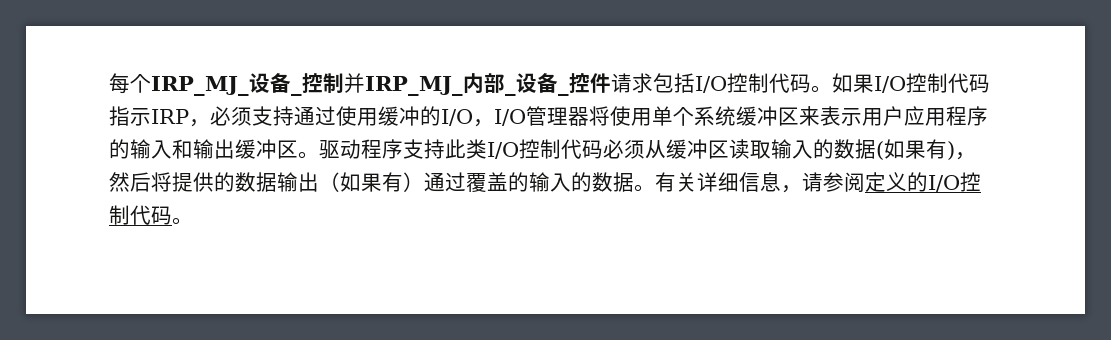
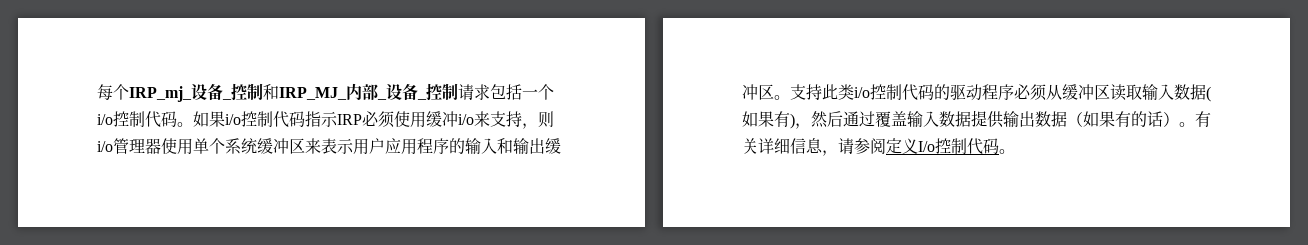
[151,73,365,96] IRP_MJ_设备_控制并 -> [129,83,279,102] IRP_mj_设备_控制和
[590,73,611,93] 件 -> [442,83,458,100] 制
[695,76,727,93] I/O -> [522,84,554,100] [97,114,113,125] 一个i/o
[874,76,906,93] I/O -> [225,114,241,125] i/o
[189,106,610,127] ，必须支持通过使用缓冲的I/O，I/O管理器将 -> [362,111,554,129] [97,138,161,154] 必须使用缓冲i/o来支持，则i/o管理器
[319,139,603,159] 驱动程序支持此类I/O控制代码 -> [790,84,1014,101] 支持此类i/o控制代码的驱动程序
[813,139,834,159] 的 -> (1174, 92) none
[151,172,634,192] 将提供的数据输出（如果有）通过覆盖的输入的数据 -> [843,110,1179,128] 通过覆盖输入数据提供输出数据（如果有的话）
[907,172,960,192] 的I/O -> [918,141,935,152] I/o

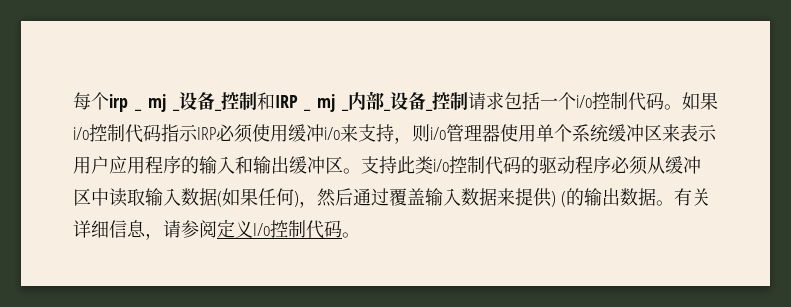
[129,83,347,102] IRP_mj_设备_控制和IRP_MJ_ -> [109,92,298,112] [303,94,350,112] irp _ mj _设备_控制和IRP _ mj _
(1110, 92) none -> [91,188,109,206] 中
[774,111,790,127] 有 -> [258,188,294,206] 任何
[971,110,1179,128] 提供输出数据（如果有的话） -> [497,188,656,207] 来提供) (的输出数据

